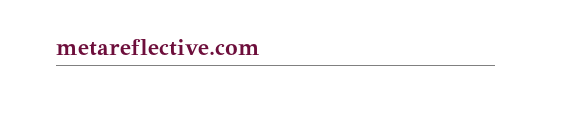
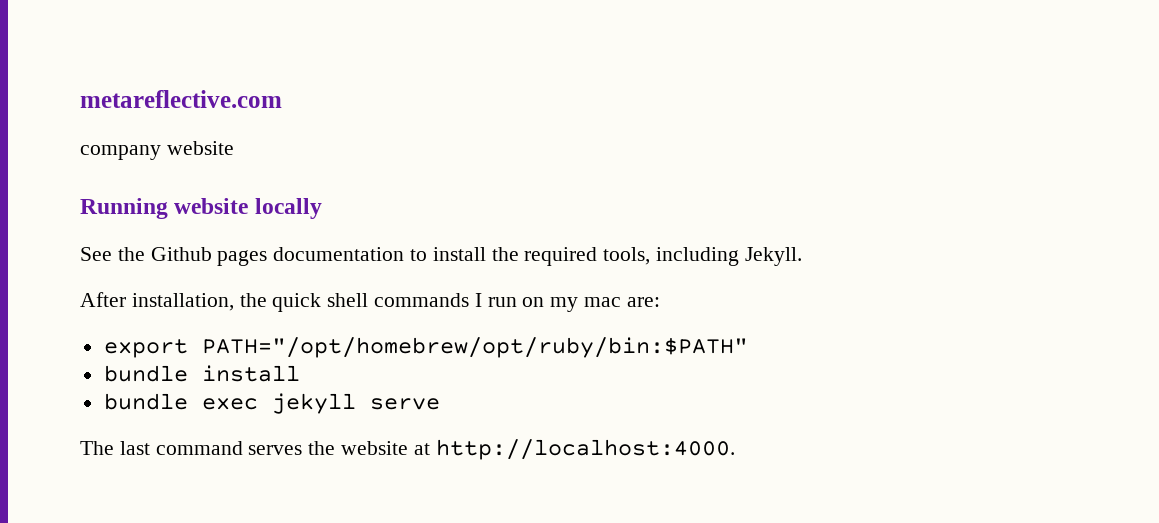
(260, 47) none -> [80,141,234,160] [80,198,322,219] [80,247,802,266] [80,292,660,312] [103,337,748,358] [103,365,300,382] [103,393,440,414] [80,439,735,460] // company website // Running website locally // See the Github pages documentation to install the required tools, including Jekyll. // After installation, the quick shell commands I run on my mac are: // export PATH="/opt/homebrew/opt/ruby/bin:$PATH" // bundle install // bundle exec jekyll serve // The last command serves the website at http://localhost:4000.

